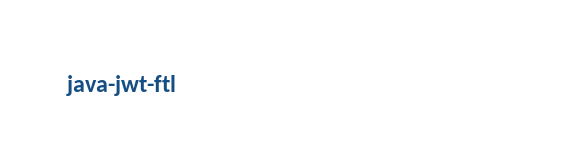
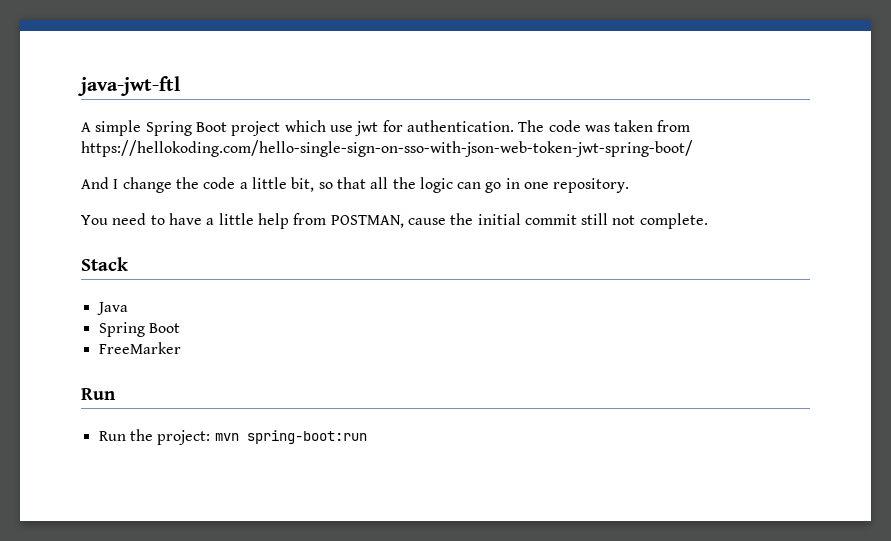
(176, 85) none -> [81,120,691,136] [81,140,693,157] [81,177,630,193] [81,213,708,229] [81,257,128,271] [96,302,128,315] [98,322,180,337] [98,342,181,354] [81,388,116,400] [98,429,367,445] // A simple Spring Boot project which use jwt for authentication. The code was taken from https://hellokoding.com/hello-single-sign-on-sso-with-json-web-token-jwt-spring-boot/ // And I change the code a little bit, so that all the logic can go in one repository. // You need to have a little help from POSTMAN, cause the initial commit still not complete. // Stack // Java // Spring Boot // FreeMarker // Run // Run the project: mvn spring-boot:run

